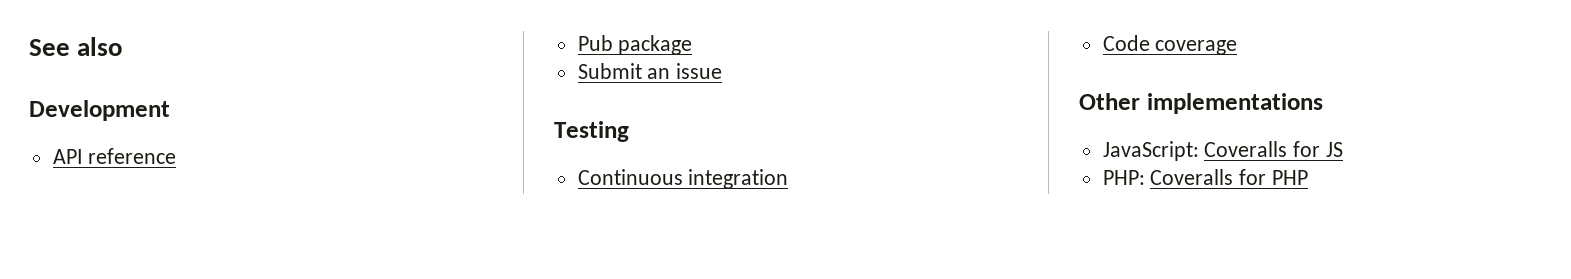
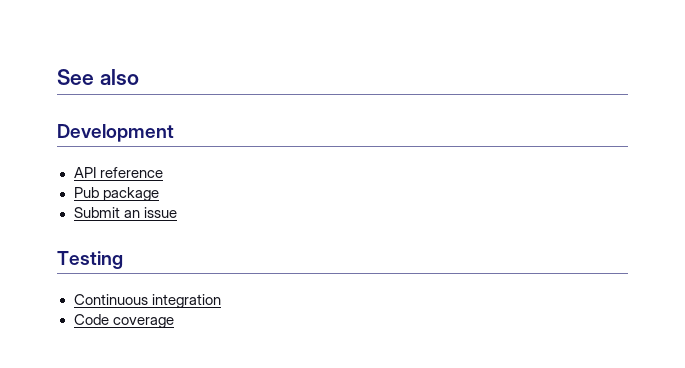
[1079,93,1323,114] [1102,141,1344,161] [1102,169,1309,185] // Other implementations // JavaScript: Coveralls for JS // PHP: Coveralls for PHP -> (174, 322) none

